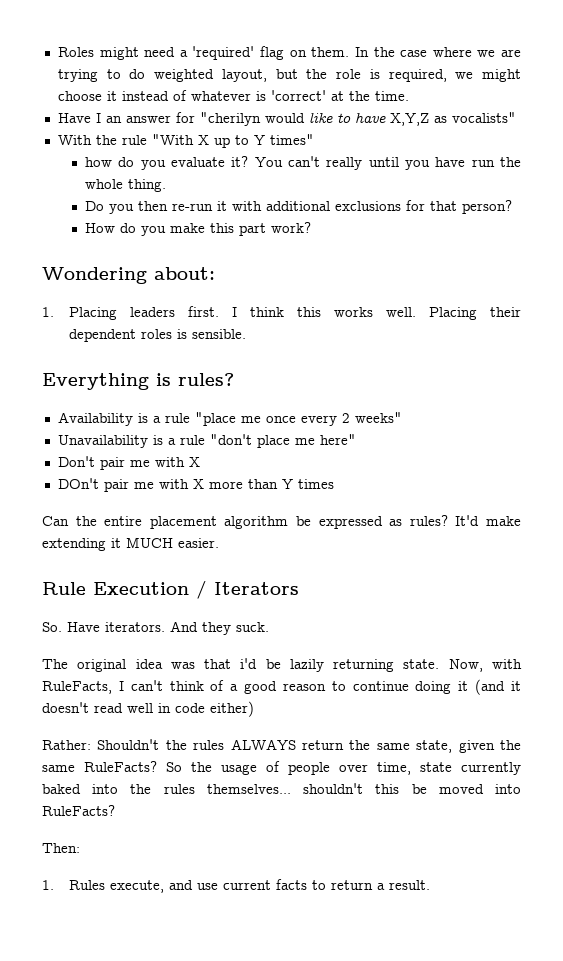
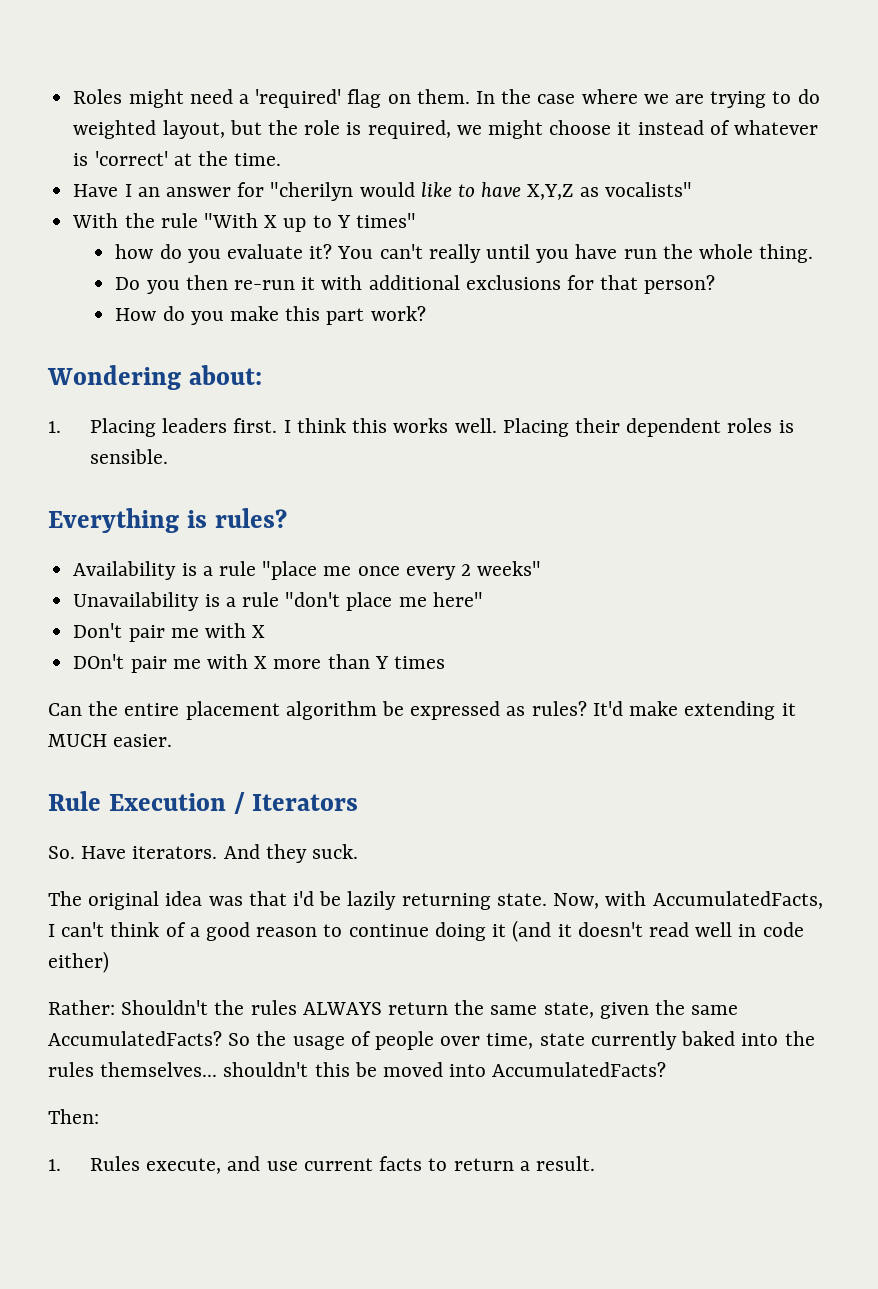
[42,681,112,694] RuleFacts, -> [652,891,823,909] AccumulatedFacts,
[84,761,157,772] RuleFacts? -> [48,1031,222,1046] AccumulatedFacts?
[42,805,115,816] RuleFacts? -> [492,1062,667,1077] AccumulatedFacts?

